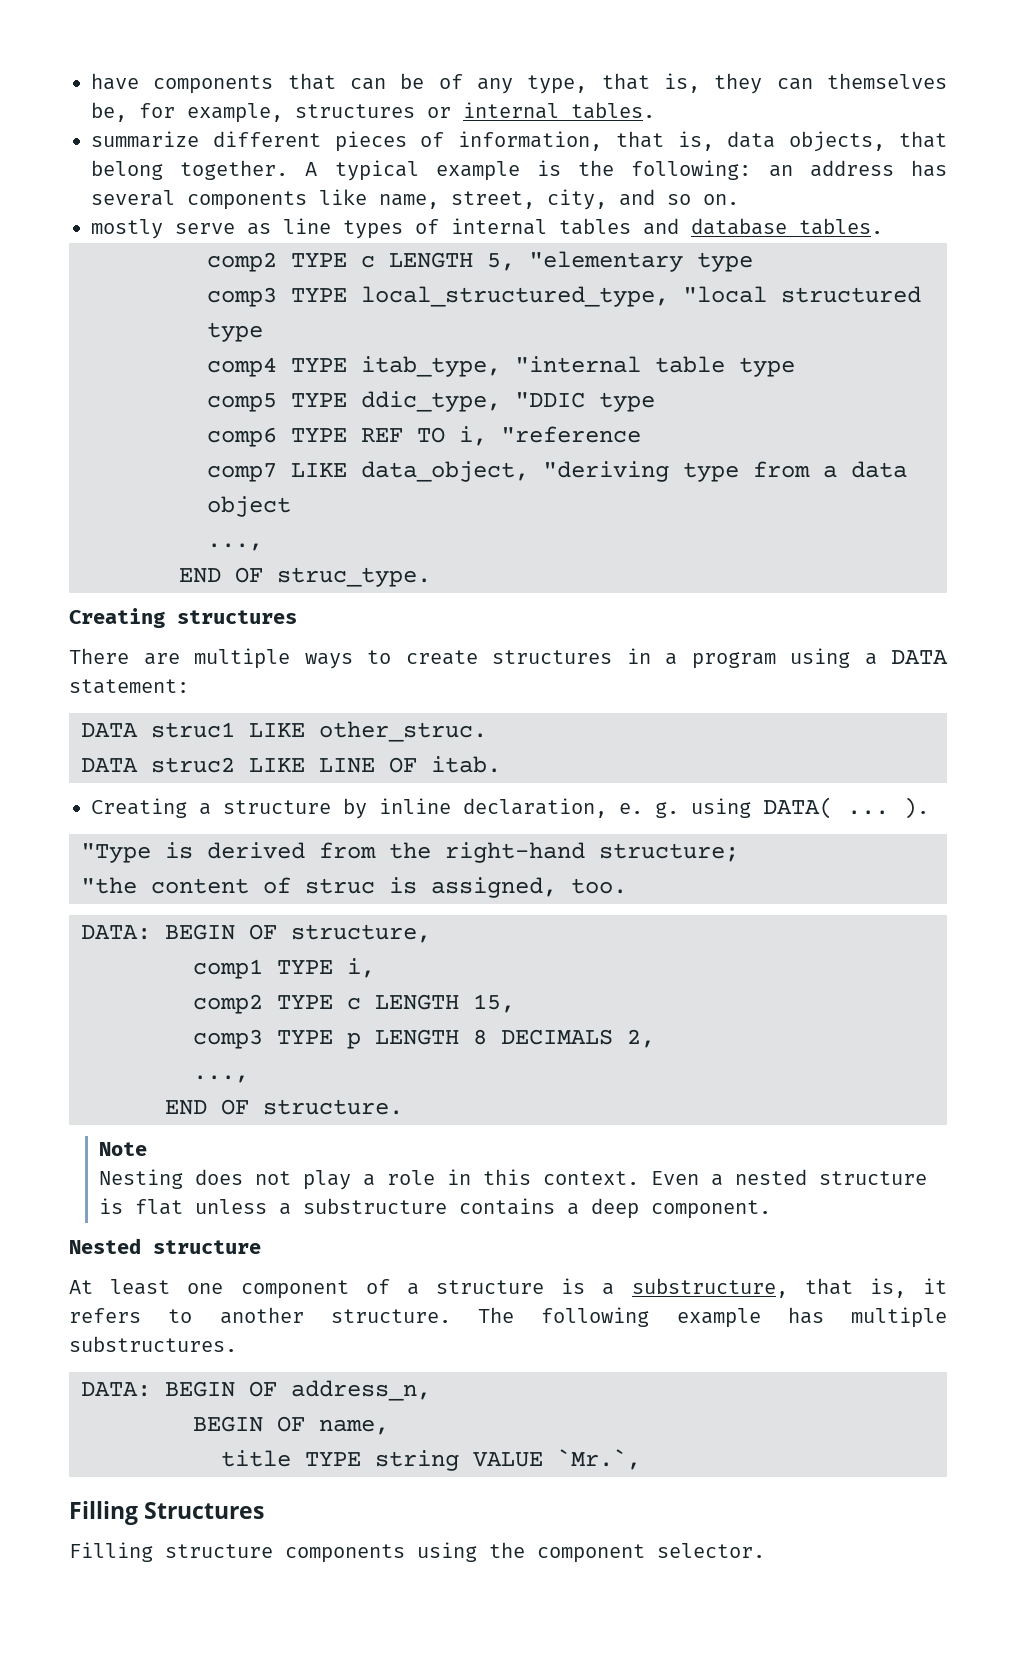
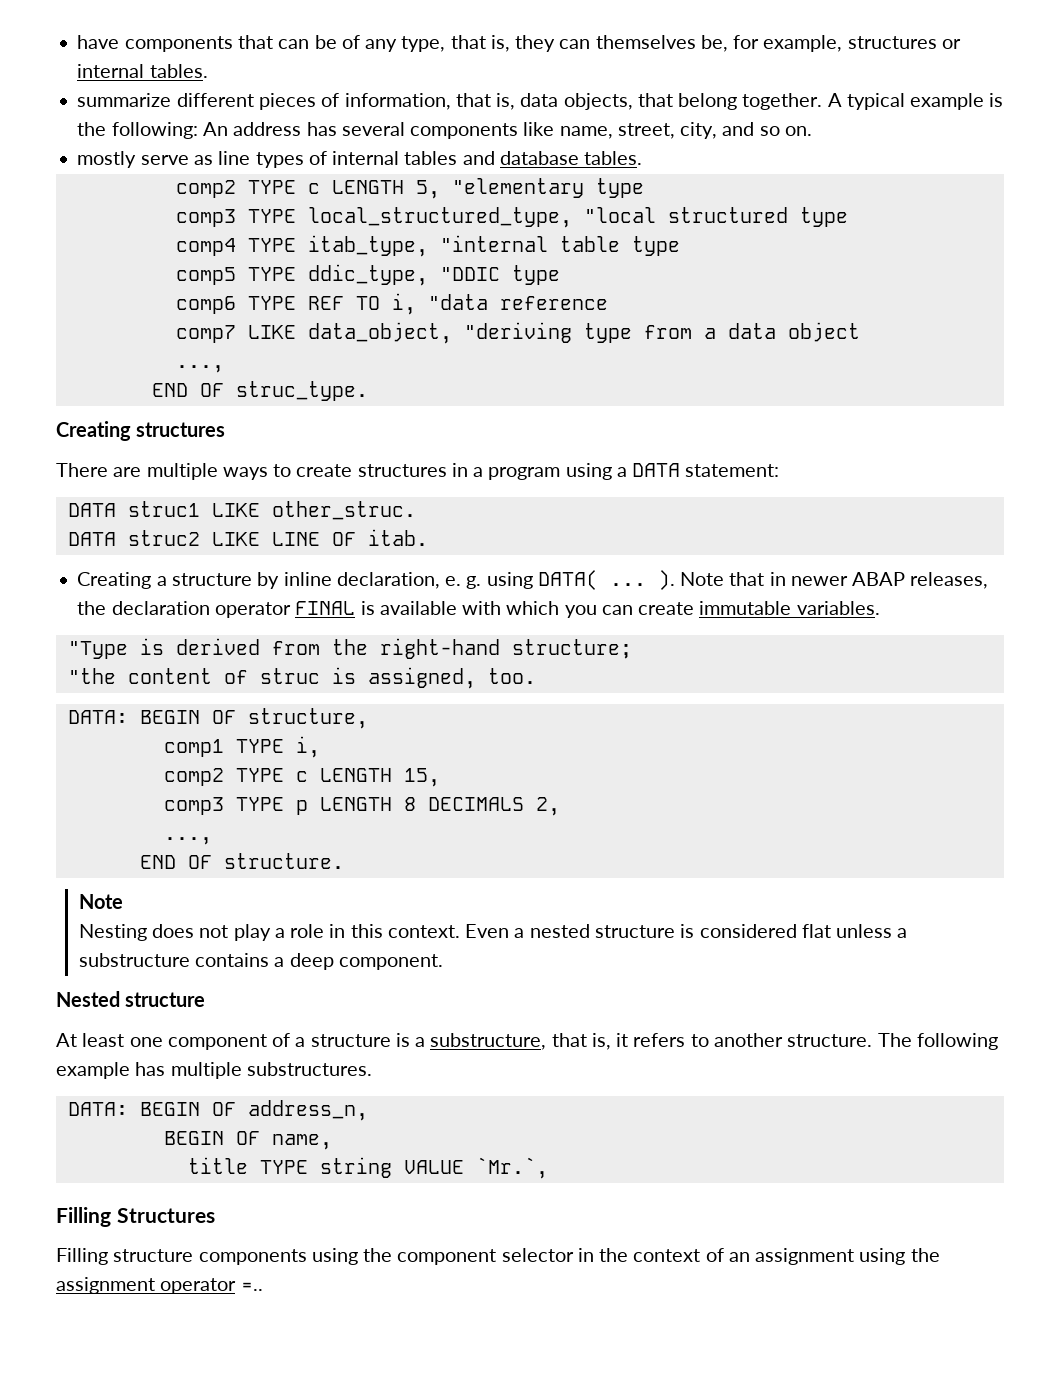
[768,165,793,177] an -> [202,122,228,136] An
[501,426,641,443] "reference -> [427,294,608,310] "data reference
(929, 808) none -> [680,572,989,589] [77,601,880,618] Note that in newer ABAP releases, the declaration operator FINAL is available with which you can create immutable variables.
(124, 1206) none -> [699,924,797,938] considered
[657,1543,765,1558] selector. -> [501,1248,940,1265] [56,1277,263,1294] selector in the context of an assignment using the assignment operator =..

